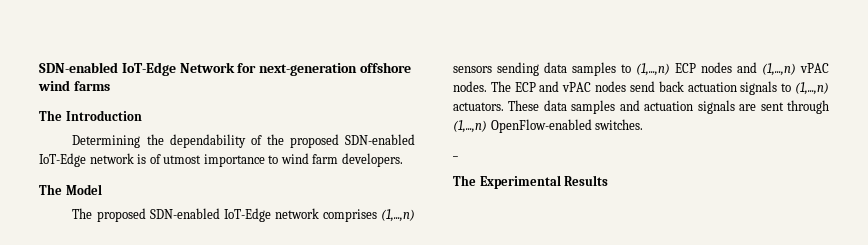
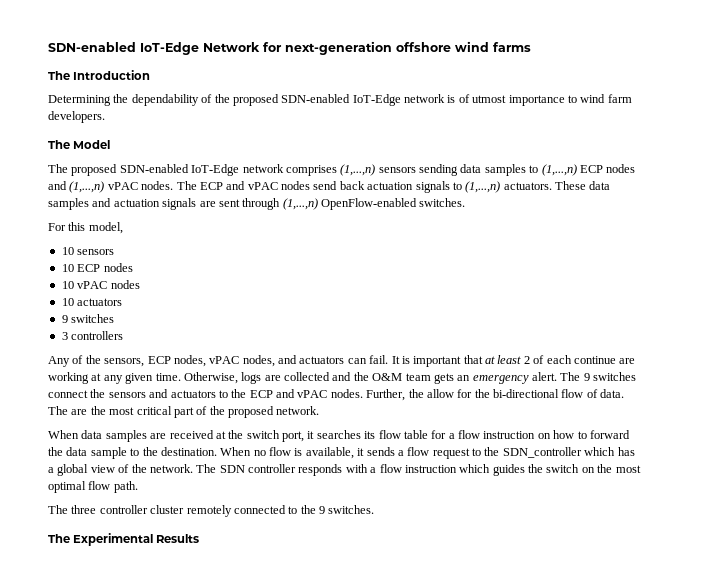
[453,155,458,157] _ -> [48,222,123,234] [61,247,115,255] [61,263,133,272] [61,280,140,289] [61,298,123,306] [61,314,115,323] [61,331,124,340] [48,355,636,367] [48,372,637,384] [48,389,625,401] [48,406,320,418] [48,430,630,442] [48,447,635,459] [48,464,641,476] [48,481,138,493] [48,505,375,517] For this model, // 10 sensors // 10 ECP nodes // 10 vPAC nodes // 10 actuators // 9 switches // 3 controllers // Any of the sensors, ECP nodes, vPAC nodes, and actuators can fail. It is important that at least 2 of each continue are working at any given time. Otherwise, logs are collected and the O&M team gets an emergency alert. The 9 switches connect the sensors and actuators to the ECP and vPAC nodes. Further, the allow for the bi-directional flow of data. The are the most critical part of the proposed network. // When data samples are received at the switch port, it searches its flow table for a flow instruction on how to forward the data sample to the destination. When no flow is available, it sends a flow request to the SDN_controller which has a global view of the network. The SDN controller responds with a flow instruction which guides the switch on the most optimal flow path. // The three controller cluster remotely connected to the 9 switches.

